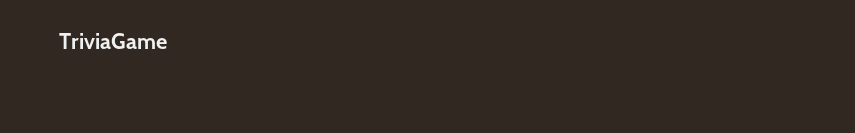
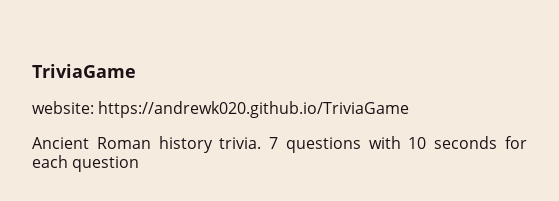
(167, 41) none -> [32,101,410,118] [32,136,527,153] [32,155,140,172] // website: https://andrewk020.github.io/TriviaGame // Ancient Roman history trivia. 7 questions with 10 seconds for each question

